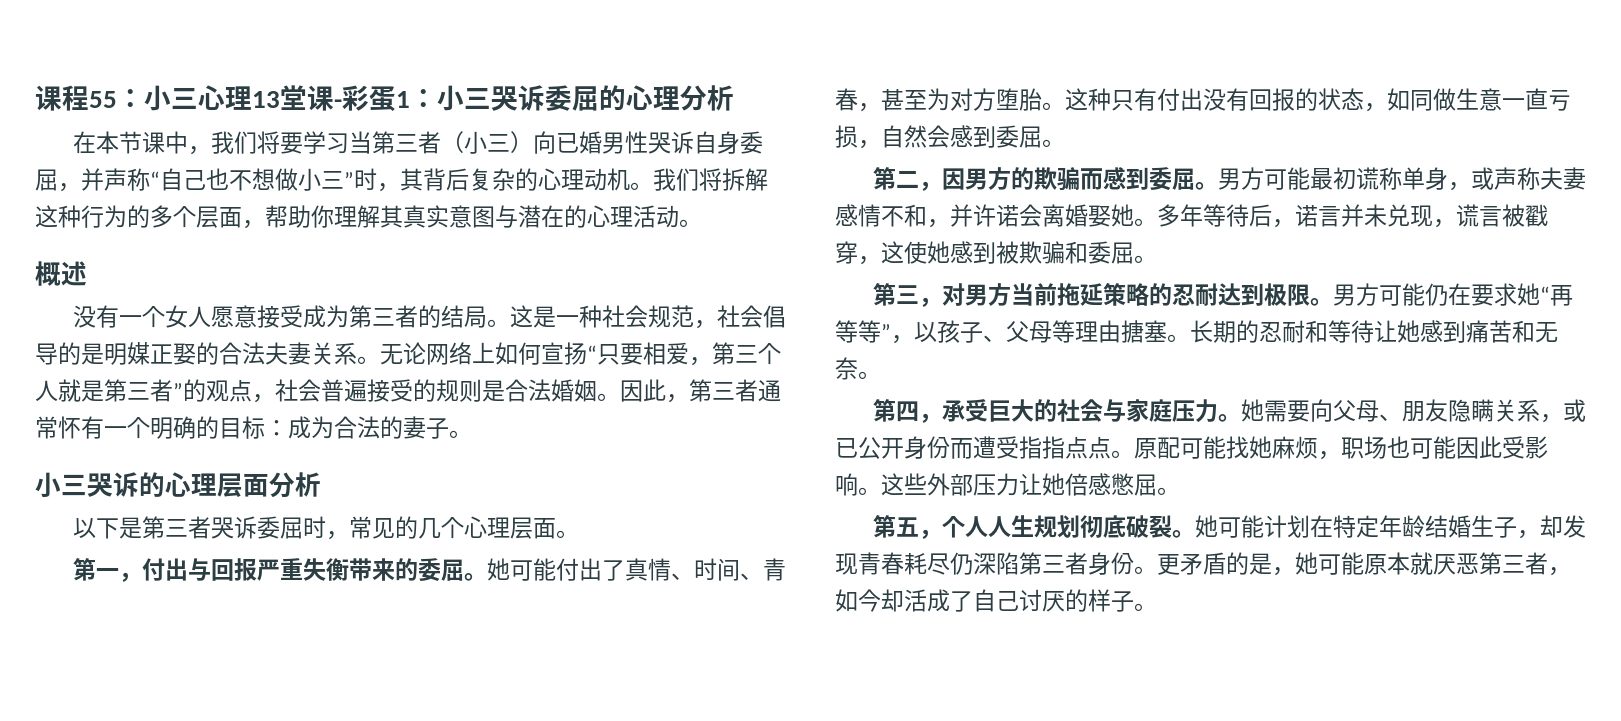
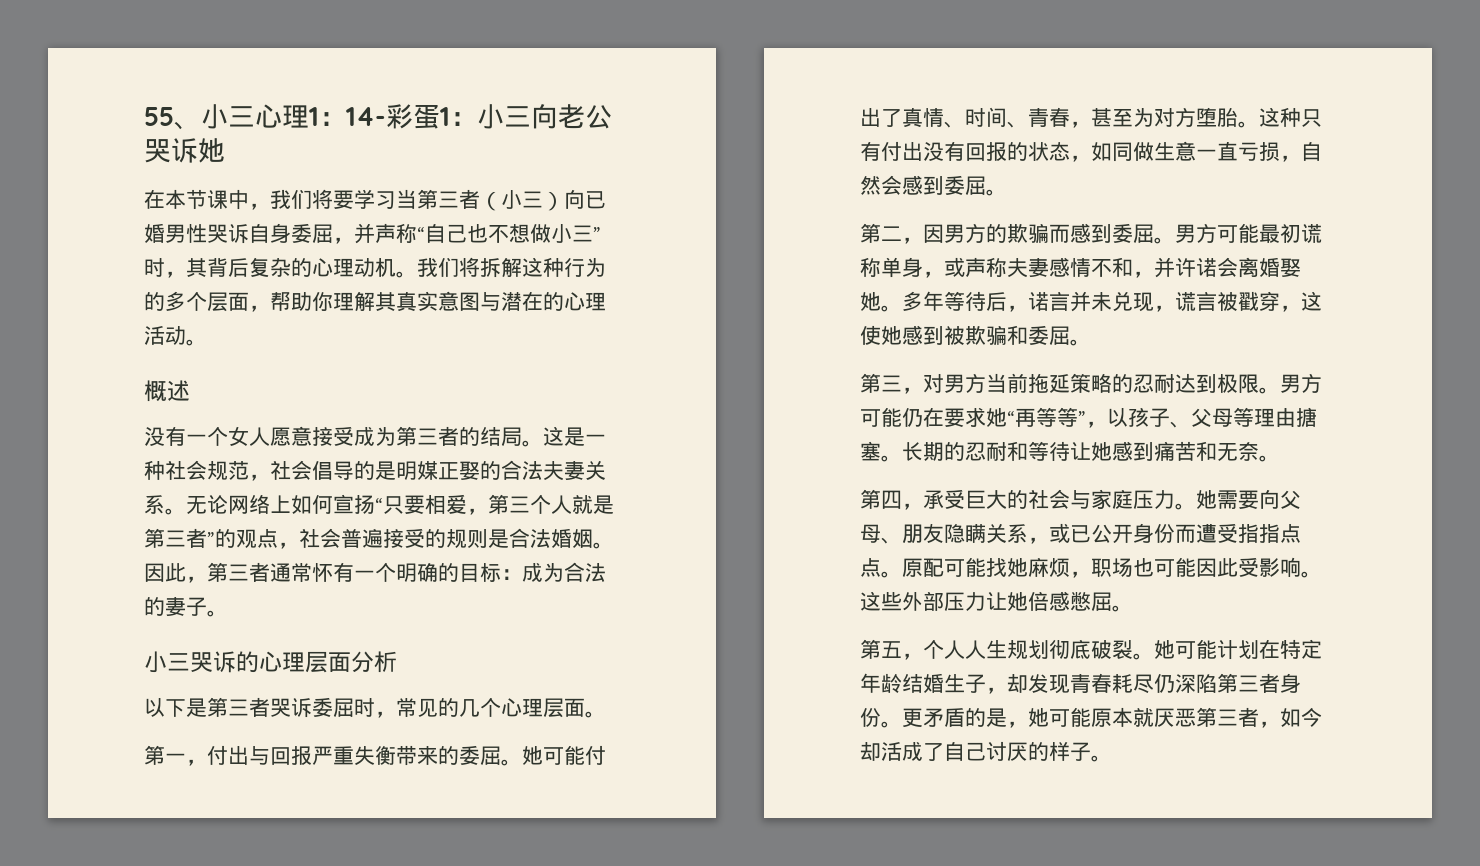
[35,85,734,112] 课程55：小三心理13堂课-彩蛋1：小三哭诉委屈的心理分析 -> [144,104,612,130] [144,138,225,163] 55、小三心理1：14-彩蛋1：小三向老公哭诉她

